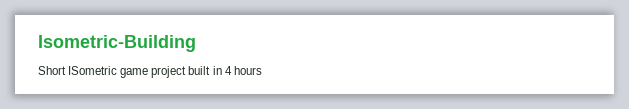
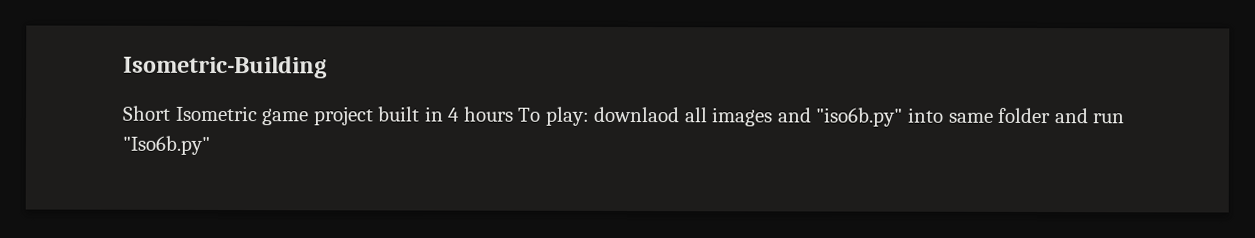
[68,66,118,75] ISometric -> [174,105,258,122] Isometric
(262, 70) none -> [517,106,1126,127] [122,135,210,155] To play: downlaod all images and "iso6b.py" into same folder and run "Iso6b.py"

